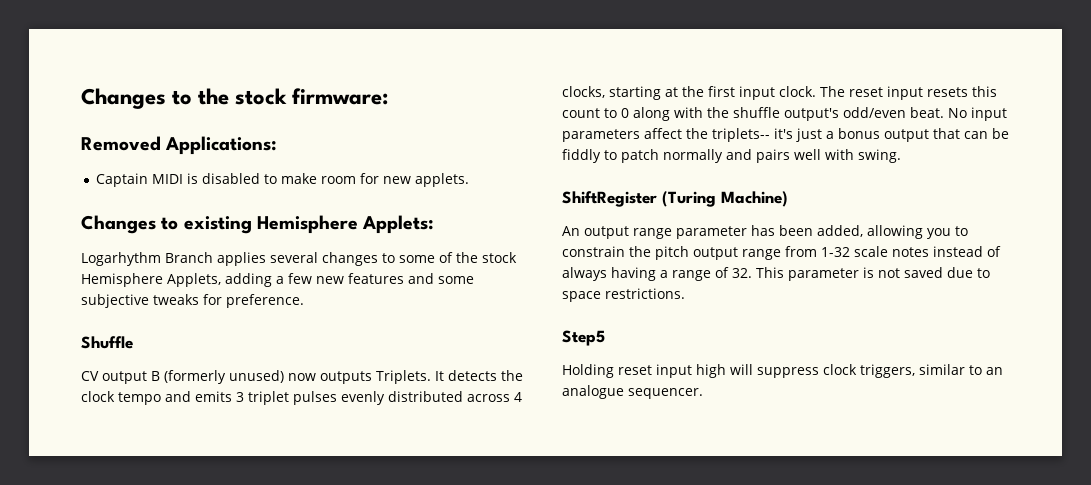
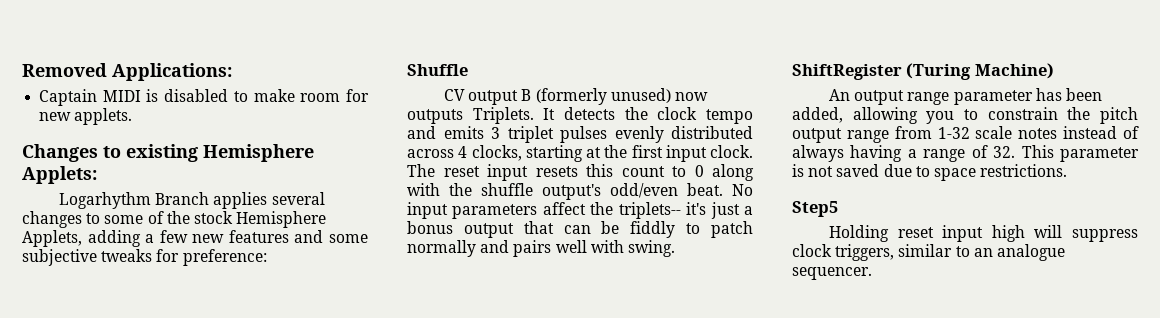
[81,88,389,109] Changes to the stock firmware: // -> (22, 70) none
[226,294,304,308] preference. -> [182,249,267,266] preference:

